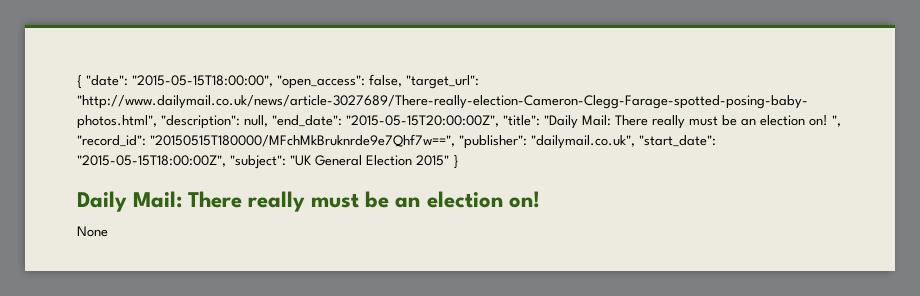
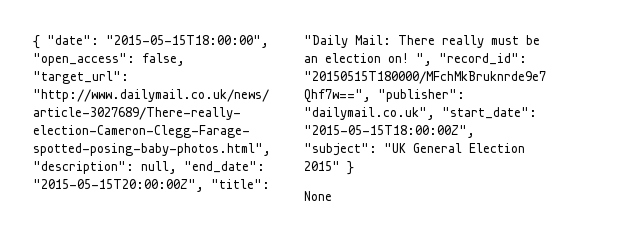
[77,191,540,212] // Daily Mail: There really must be an election on! -> (354, 168) none

